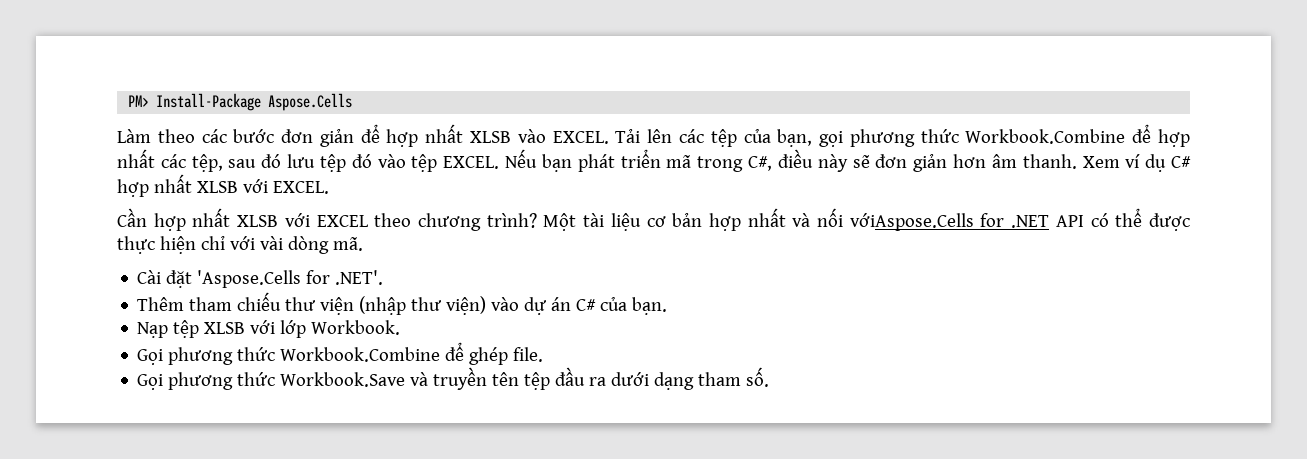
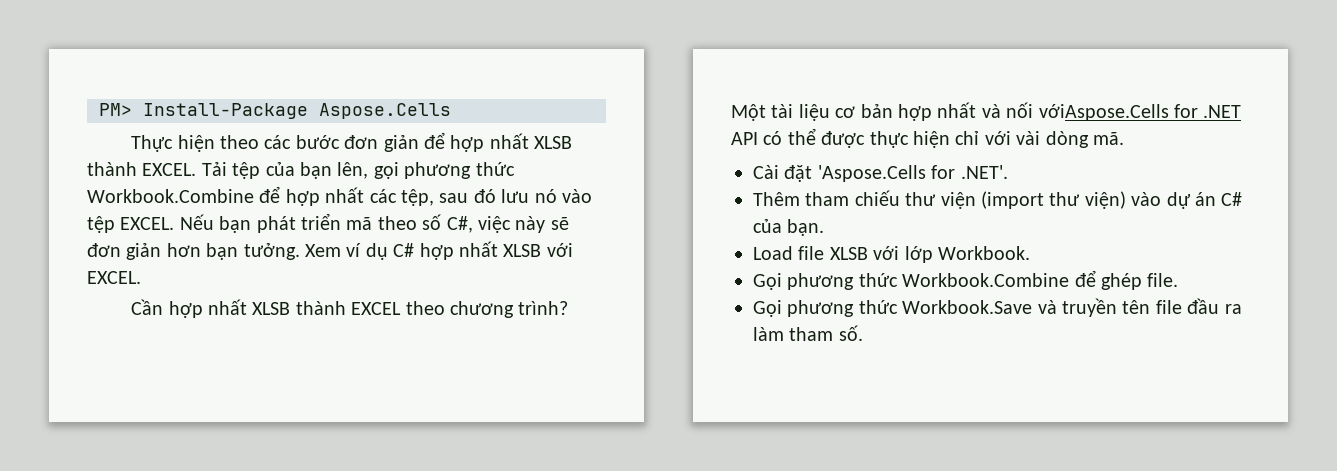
[117,129,151,143] Làm -> [131,135,215,152] Thực hiện
[517,129,546,143] vào -> [87,162,137,176] thành
[647,129,813,147] lên các tệp của bạn, -> [232,162,369,179] tệp của bạn lên,
[319,154,372,172] tệp đó -> [534,189,557,203] nó
[697,149,813,172] trong C#, điều -> [377,214,511,233] theo số C#, việc
[991,154,1077,169] âm thanh. -> [206,243,300,260] bạn tưởng.
[284,213,310,227] với -> [295,301,346,315] thành
[359,296,407,315] (nhập -> [981,191,1044,209] (import
[137,320,200,338] Nạp tệp -> [753,246,825,260] Load file
[524,372,551,390] tệp -> [1155,300,1182,314] file
[611,372,695,390] dưới dạng -> [753,327,784,341] làm

